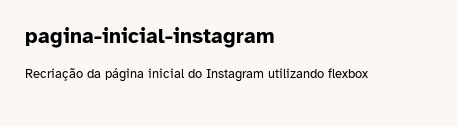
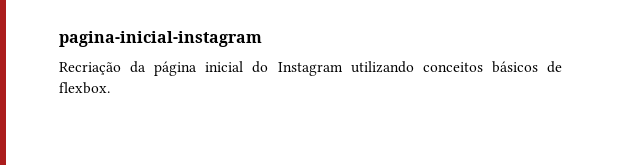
[328,68,368,78] flexbox -> [422,61,562,73] [59,82,110,94] conceitos básicos de flexbox.

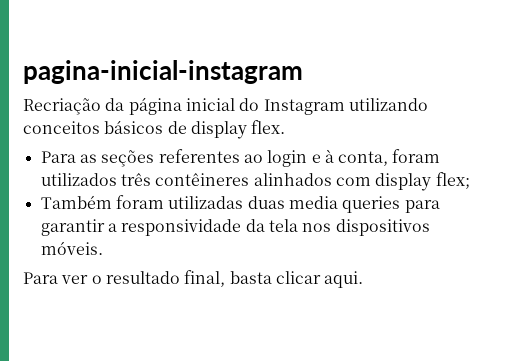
[59,82,110,94] flexbox. -> [190,120,286,139] [40,149,441,167] [40,172,470,191] [40,195,440,213] [40,219,430,236] [40,241,103,255] [23,270,364,288] display flex. // Para as seções referentes ao login e à conta, foram utilizados três contêineres alinhados com display flex; // Também foram utilizadas duas media queries para garantir a responsividade da tela nos dispositivos móveis. // Para ver o resultado final, basta clicar aqui.

